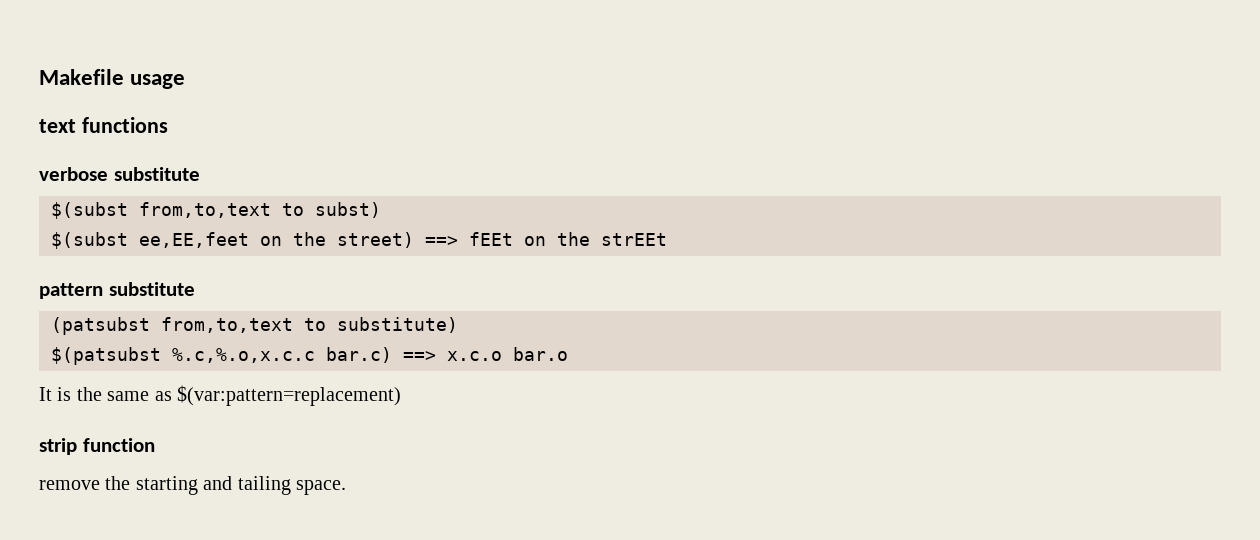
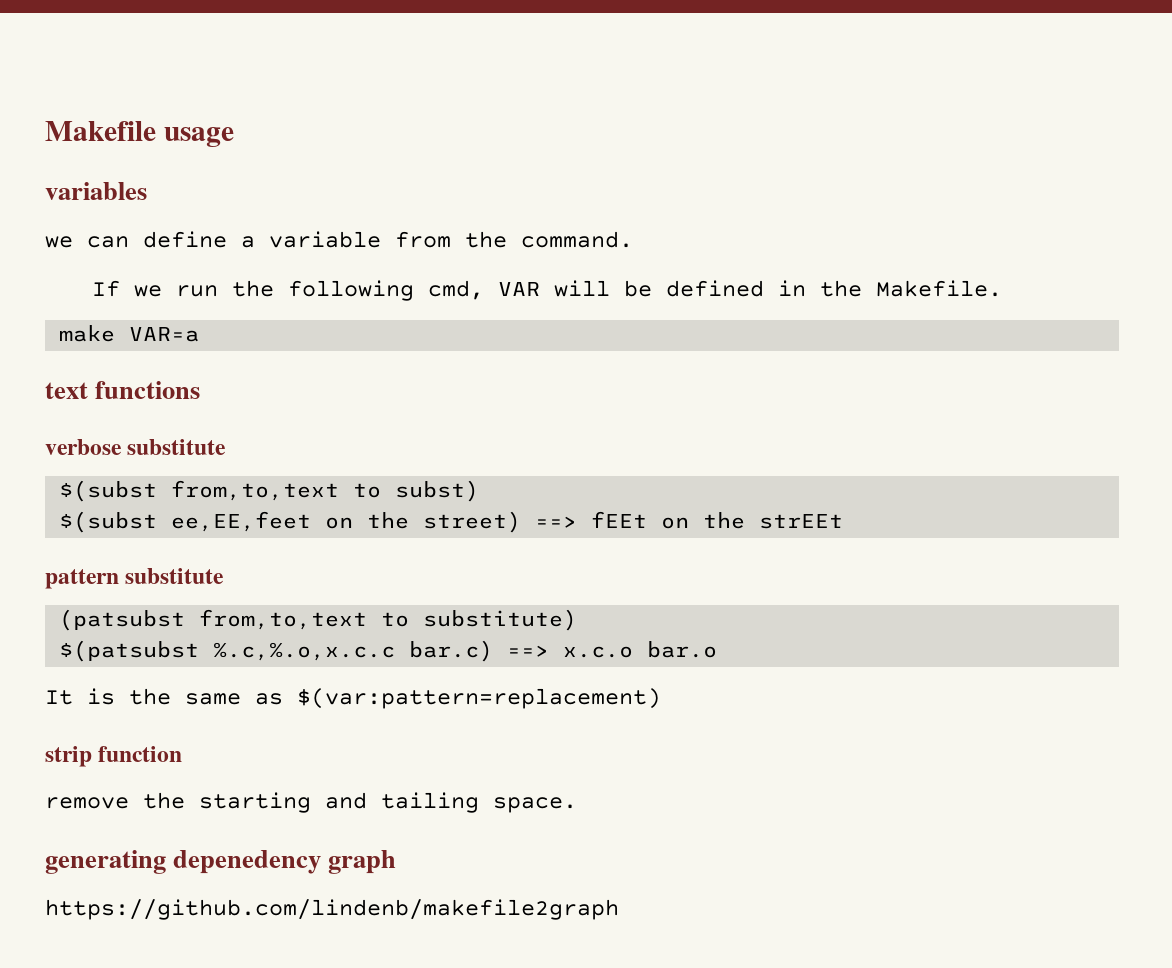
(186, 81) none -> [45,182,147,200] [45,231,633,248] [91,280,1002,301] [59,325,200,342] // variables // we can define a variable from the command. // If we run the following cmd, VAR will be defined in the Makefile. // make VAR=a
(346, 487) none -> [45,850,397,874] [45,899,619,920] // generating depenedency graph // https://github.com/lindenb/makefile2graph

